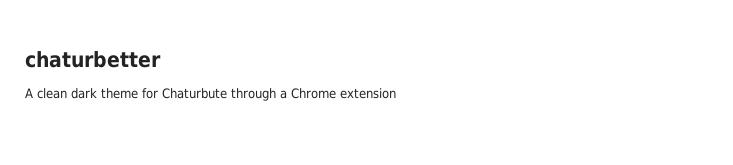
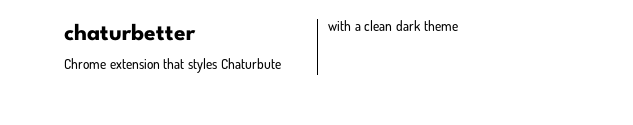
[25,88,396,101] A clean dark theme for Chaturbute through a Chrome extension -> [64,58,281,73] [328,20,458,31] Chrome extension that styles Chaturbute with a clean dark theme

